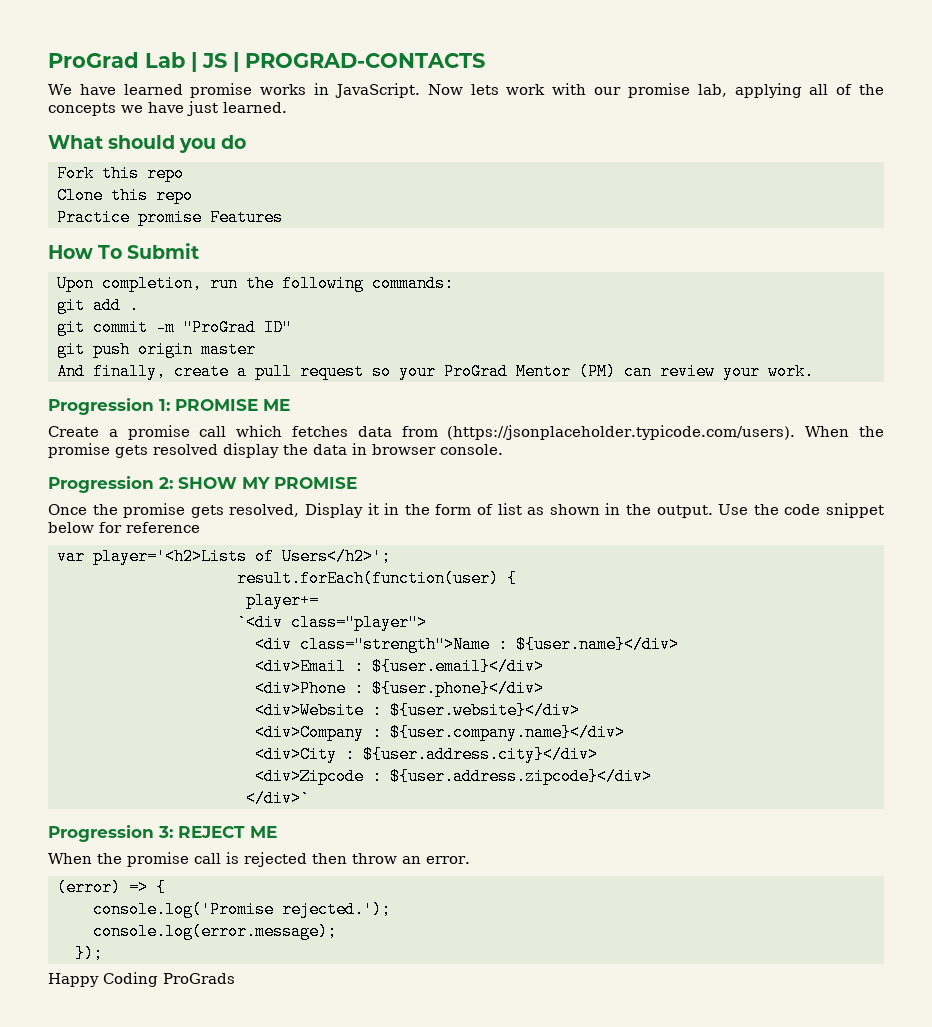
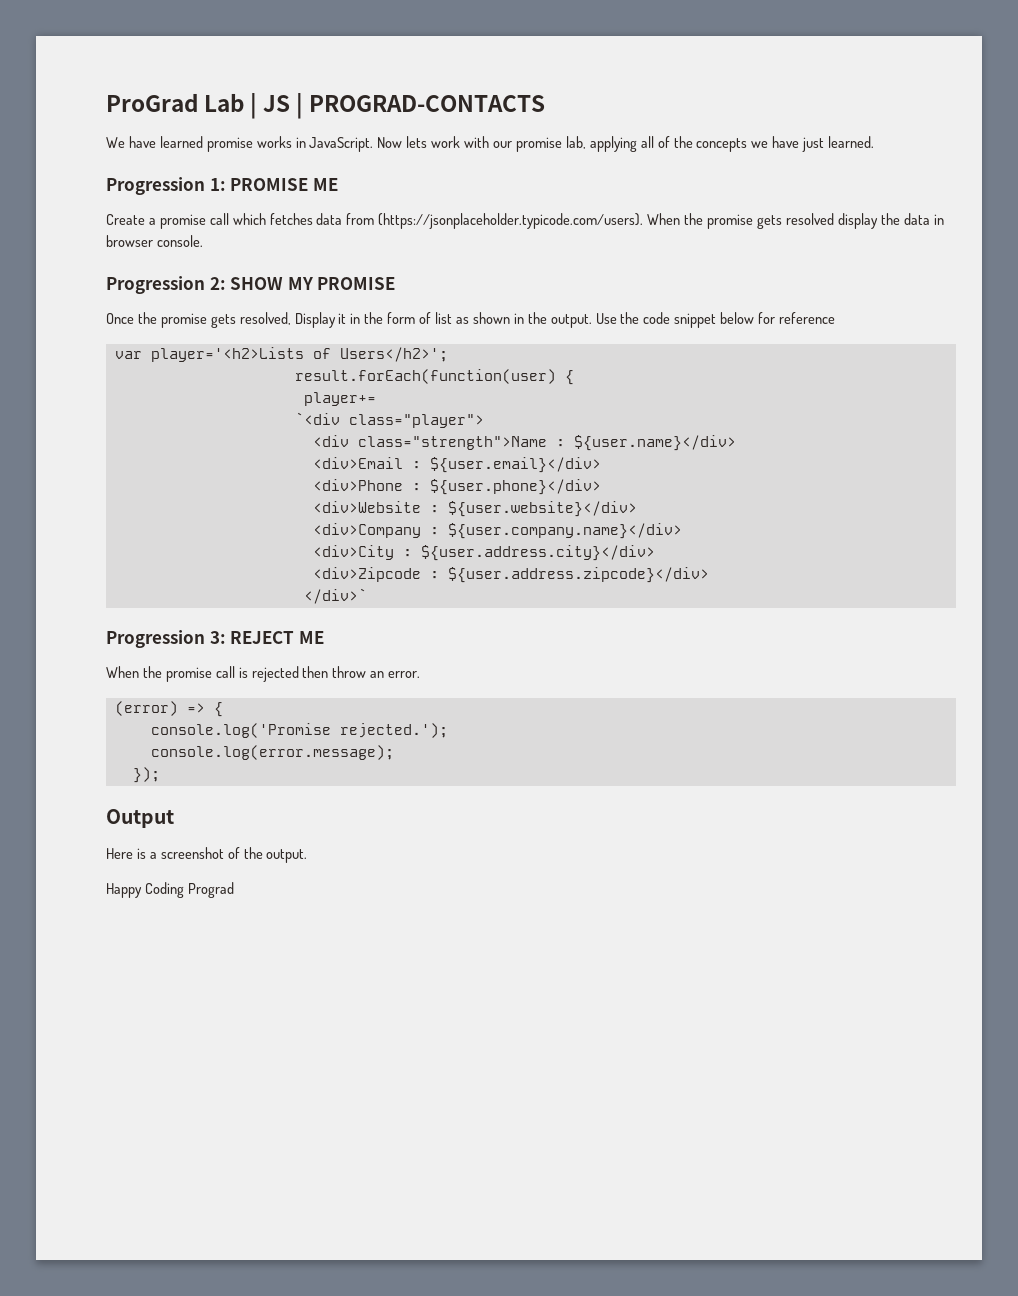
[48,135,247,153] [56,165,184,182] [56,187,193,204] [56,209,283,226] [48,243,200,259] [56,275,454,292] [56,297,139,314] [56,319,292,336] [56,341,256,358] [56,363,814,380] // What should you do // Fork this repo // Clone this repo // Practice promise Features // How To Submit // Upon completion, run the following commands: // git add . // git commit -m "ProGrad ID" // git push origin master // And finally, create a pull request so your ProGrad Mentor (PM) can review your work. -> (875, 142) none
(103, 953) none -> [106,809,174,828] [106,847,308,863] // Output // Here is a screenshot of the output.
[163,973,235,984] ProGrads -> [187,882,234,898] Prograd

